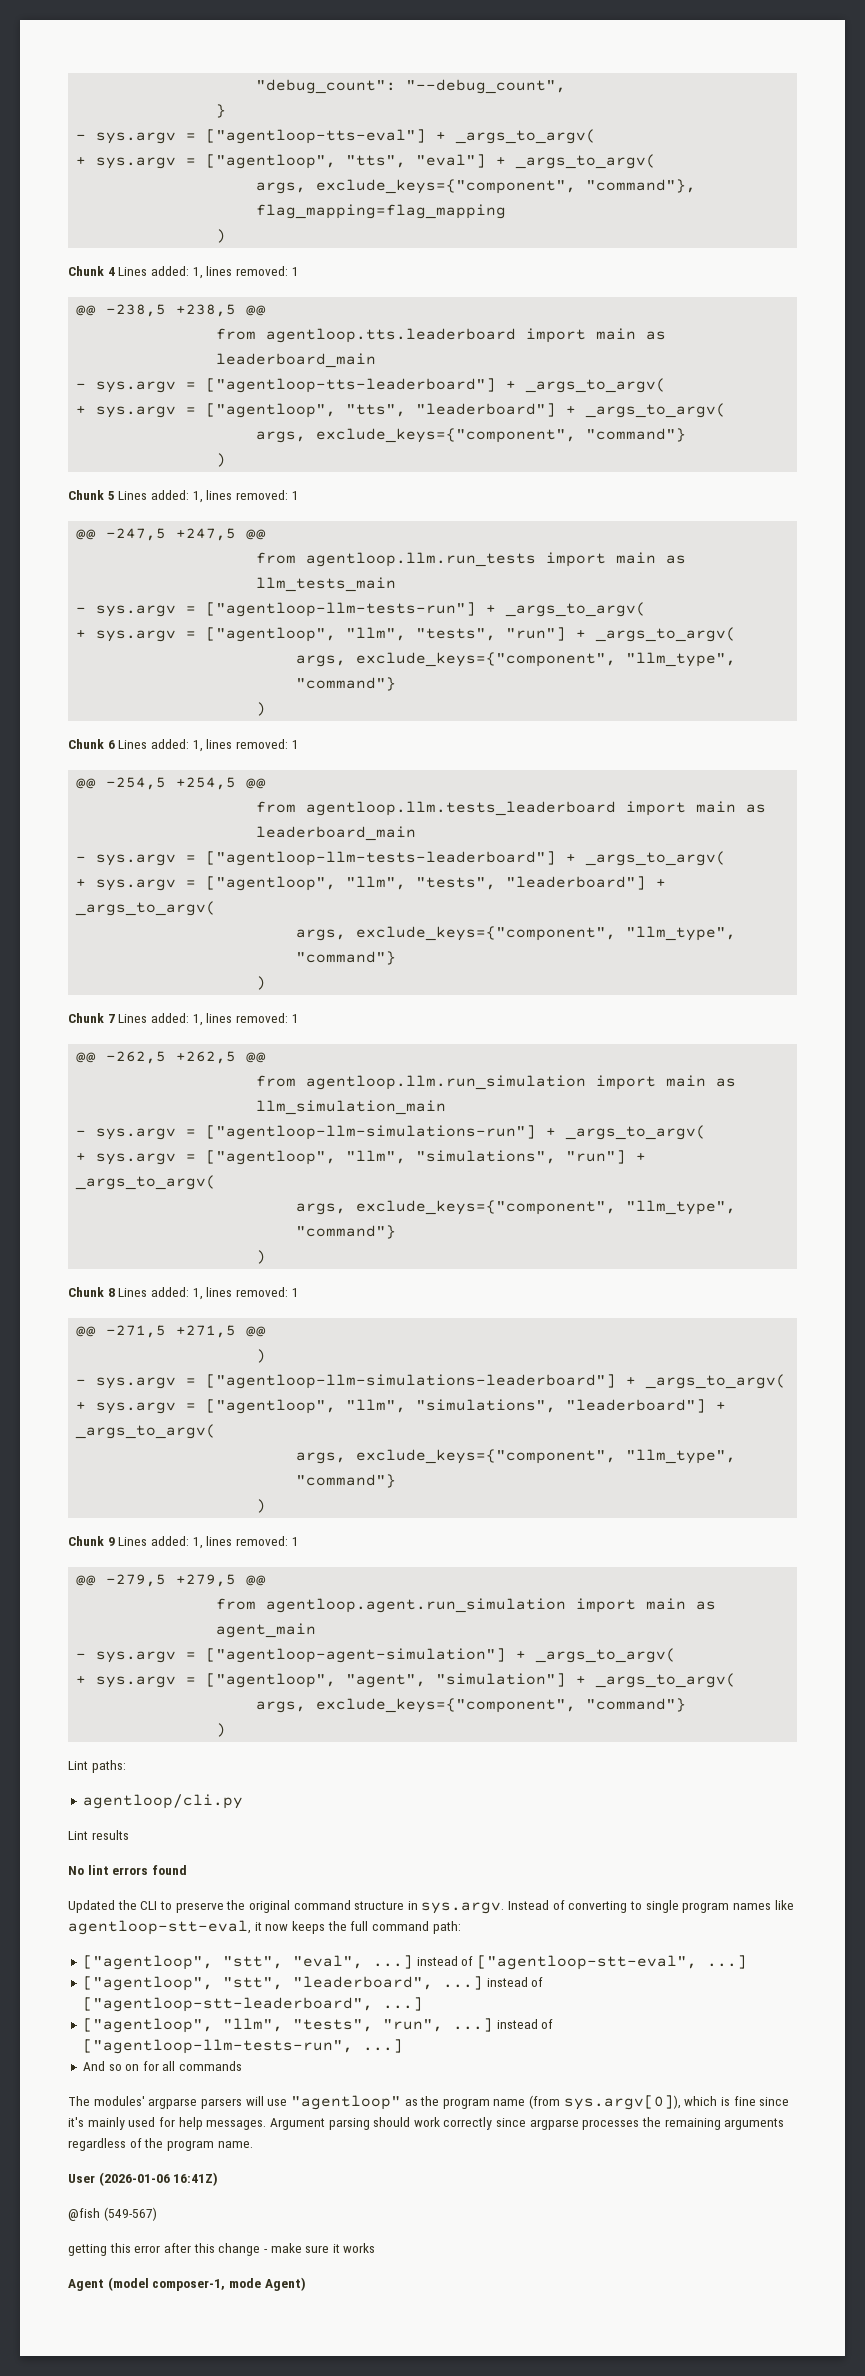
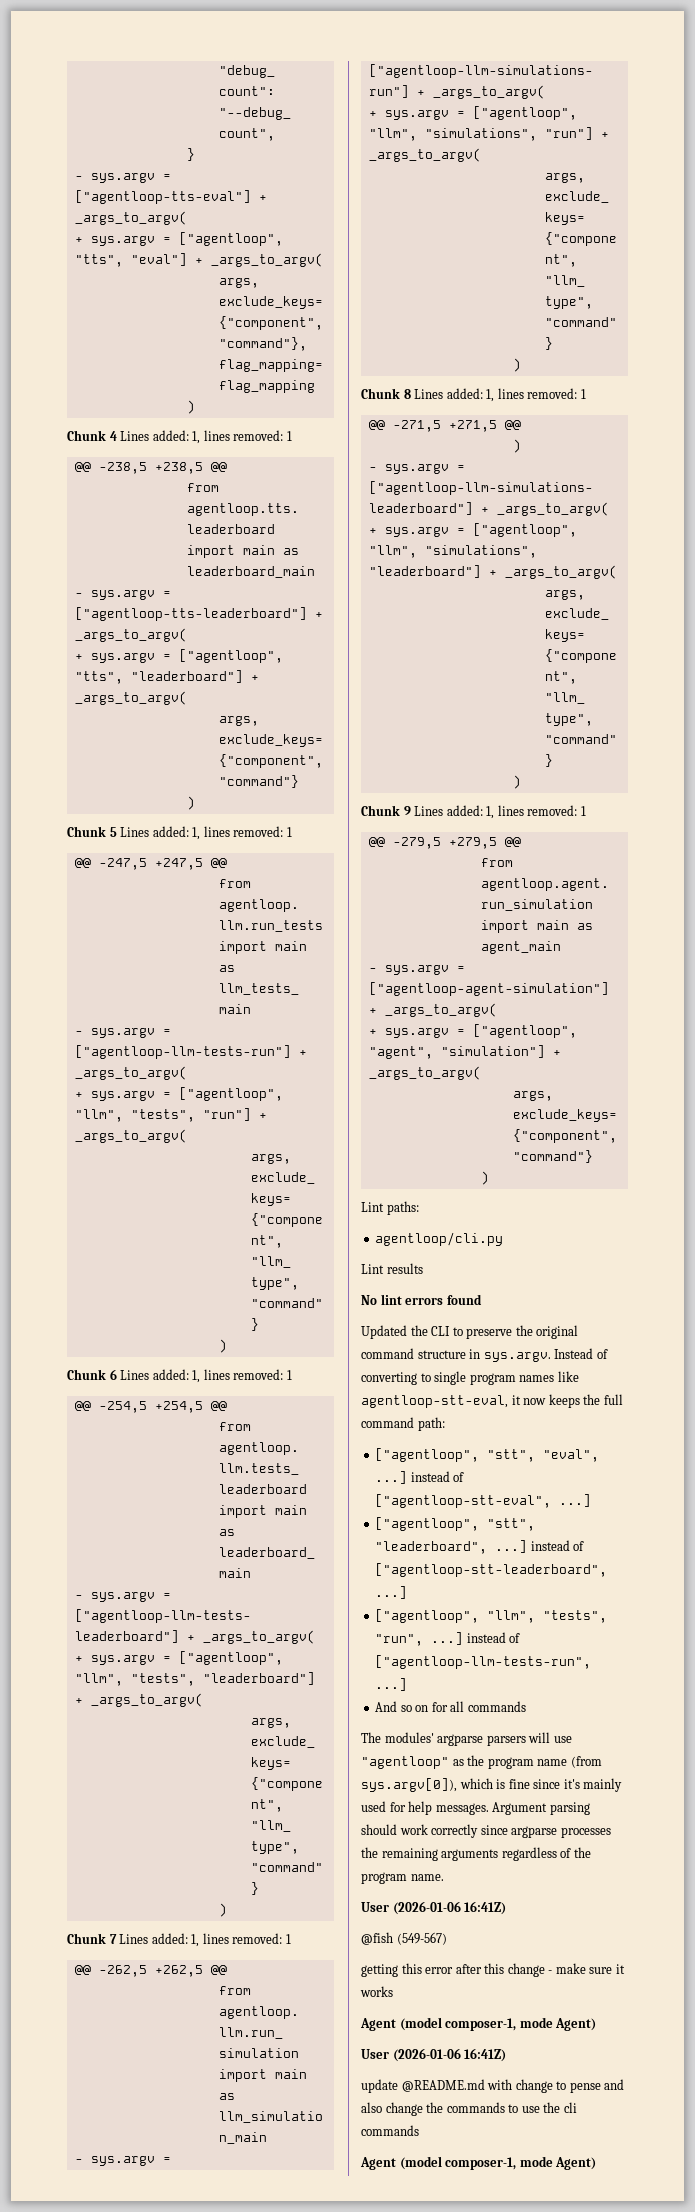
(306, 2284) none -> [361,2048,507,2062] [361,2079,625,2093] [361,2102,577,2116] [361,2125,419,2136] [360,2156,597,2170] // User (2026-01-06 16:41Z) // update @README.md with change to pense and also change the commands to use the cli commands // Agent (model composer-1, mode Agent)

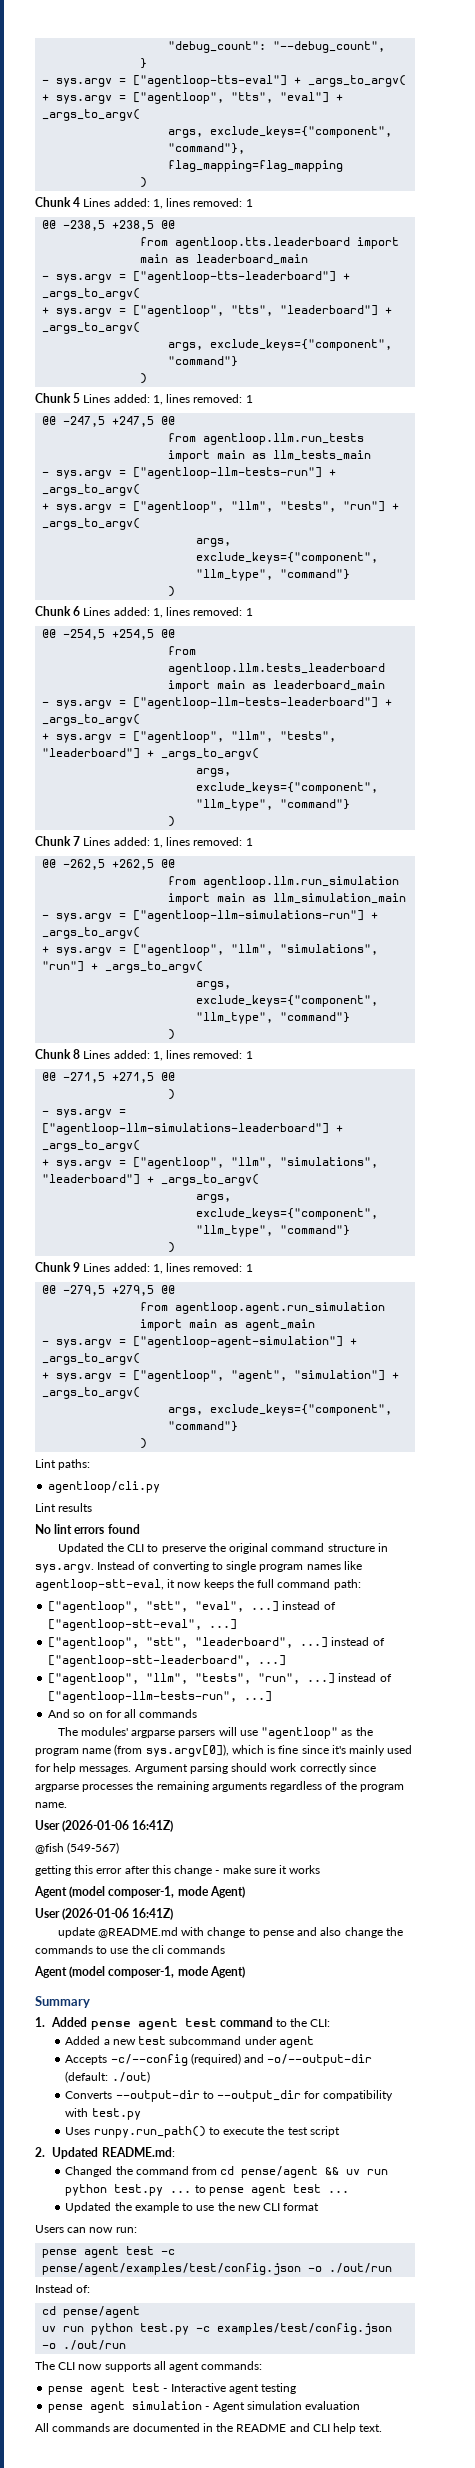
(597, 2163) none -> [35,1996,90,2008] [35,2017,331,2030] [65,2036,314,2048] [65,2053,373,2066] [65,2071,150,2083] [65,2090,393,2102] [65,2108,141,2120] [65,2126,340,2138] [35,2147,175,2159] [65,2166,389,2178] [65,2184,349,2196] [65,2202,320,2213] [35,2225,137,2233] [42,2246,176,2258] [42,2263,393,2275] [35,2284,91,2293] [42,2306,141,2318] [42,2323,393,2335] [42,2340,127,2350] [35,2361,263,2372] [48,2383,297,2395] [48,2401,361,2413] [35,2423,383,2434] // Summary // 1. Added pense agent test command to the CLI: // Added a new test subcommand under agent // Accepts -c/--config (required) and -o/--output-dir (default: ./out) // Converts --output-dir to --output_dir for compatibility with test.py // Uses runpy.run_path() to execute the test script // 2. Updated README.md: // Changed the command from cd pense/agent && uv run python test.py ... to pense agent test ... // Updated the example to use the new CLI format // Users can now run: // pense agent test -c pense/agent/examples/test/config.json -o ./out/run // Instead of: // cd pense/agent // uv run python test.py -c examples/test/config.json -o ./out/run // The CLI now supports all agent commands: // pense agent test - Interactive agent testing // pense agent simulation - Agent simulation evaluation // All commands are documented in the README and CLI help text.

